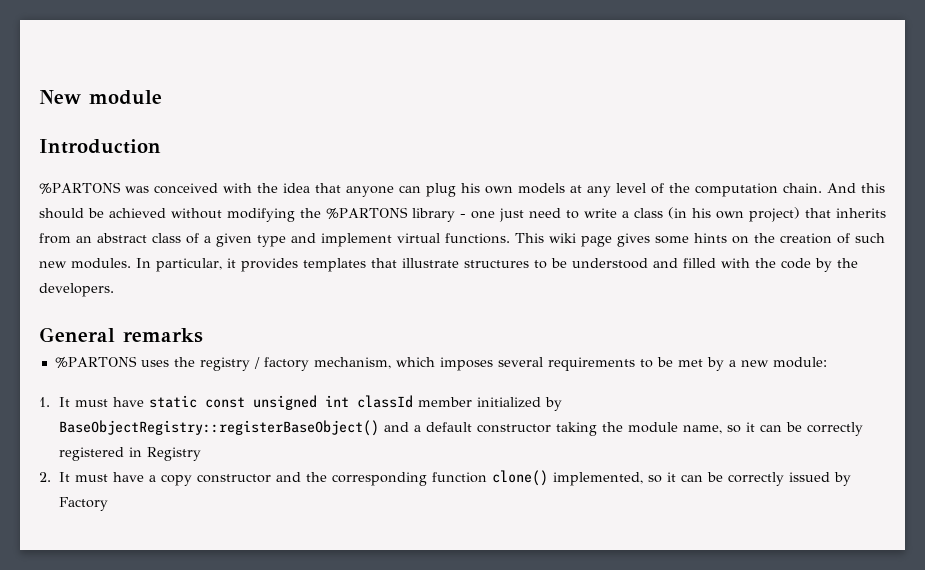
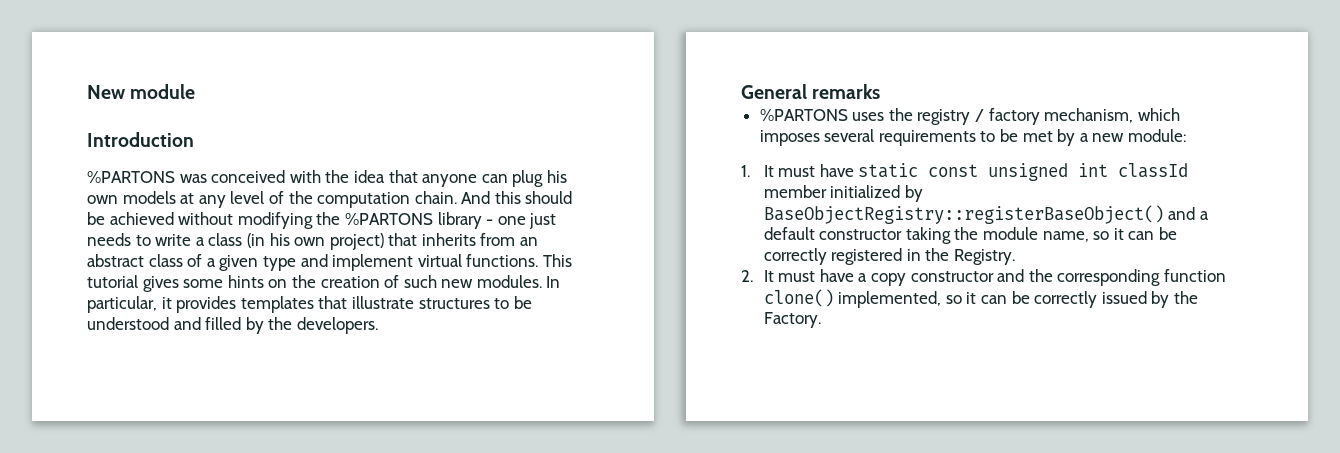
[528,208,561,218] need -> [87,233,131,246] needs
[549,233,612,247] wiki page -> [87,275,138,288] tutorial
[721,258,811,269] with the code -> (242, 323) none
[146,447,201,461] Registry -> [925,248,1015,265] the Registry.
[58,497,108,511] Factory -> [1173,291,1198,304] [763,312,821,328] the Factory.

